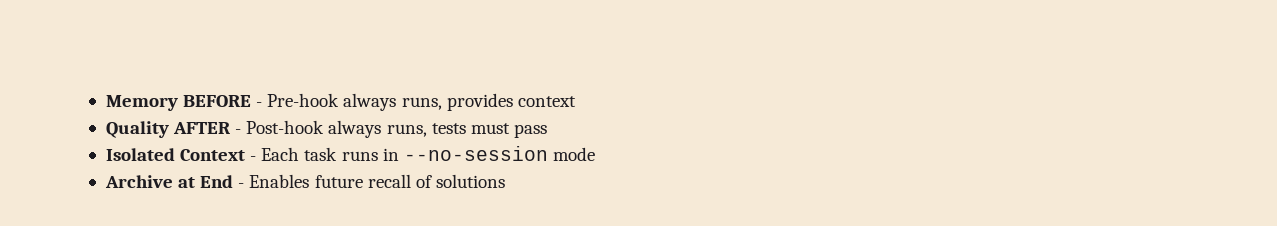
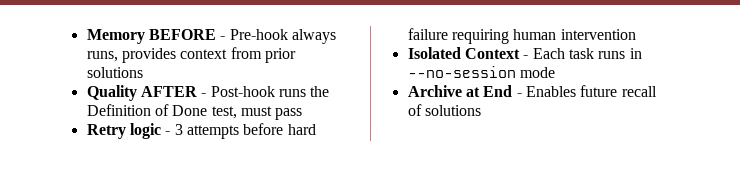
(576, 101) none -> [230,47,296,63] [86,67,143,78] from prior solutions
[328,120,547,138] always runs, tests must pass -> [278,86,330,97] [86,104,303,120] [86,123,316,139] [407,28,636,44] runs the Definition of Done test, must pass // Retry logic - 3 attempts before hard failure requiring human intervention

